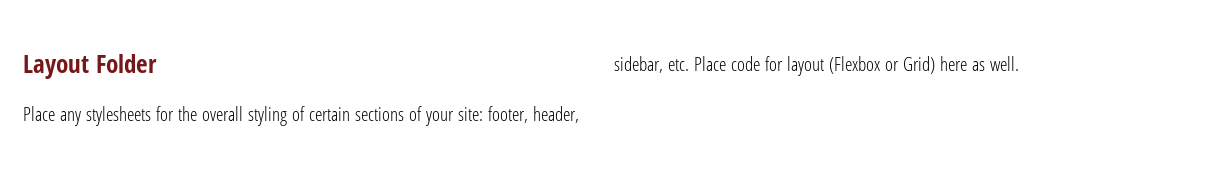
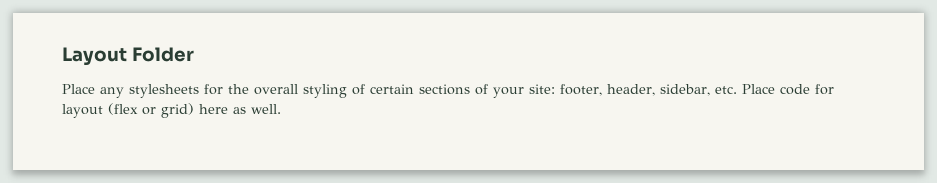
[828,56,935,74] (Flexbox or Grid) -> [108,103,194,118] (flex or grid)

